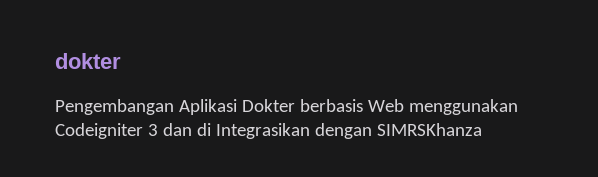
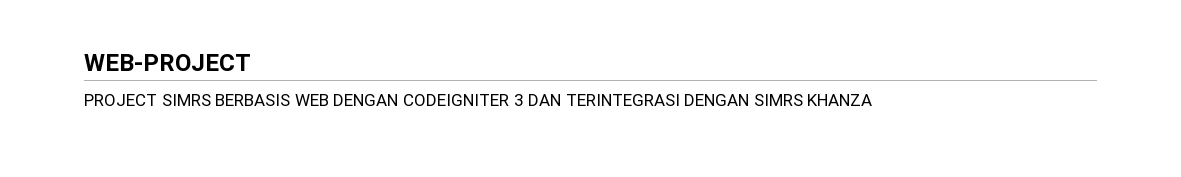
[55,53,121,69] [55,99,518,115] [55,123,482,139] dokter // Pengembangan Aplikasi Dokter berbasis Web menggunakan Codeigniter 3 dan di Integrasikan dengan SIMRSKhanza -> [84,54,251,71] [84,94,873,106] WEB-PROJECT // PROJECT SIMRS BERBASIS WEB DENGAN CODEIGNITER 3 DAN TERINTEGRASI DENGAN SIMRS KHANZA

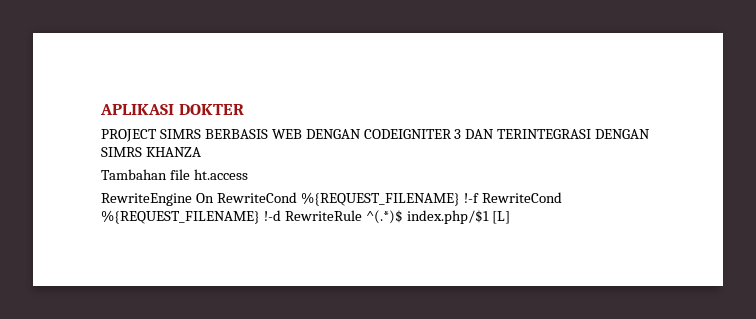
[84,54,251,71] WEB-PROJECT -> [100,104,244,115] APLIKASI DOKTER
(873, 100) none -> [101,169,248,180] [101,192,562,206] [101,210,510,224] // Tambahan file ht.access // RewriteEngine On RewriteCond %{REQUEST_FILENAME} !-f RewriteCond %{REQUEST_FILENAME} !-d RewriteRule ^(.*)$ index.php/$1 [L]

